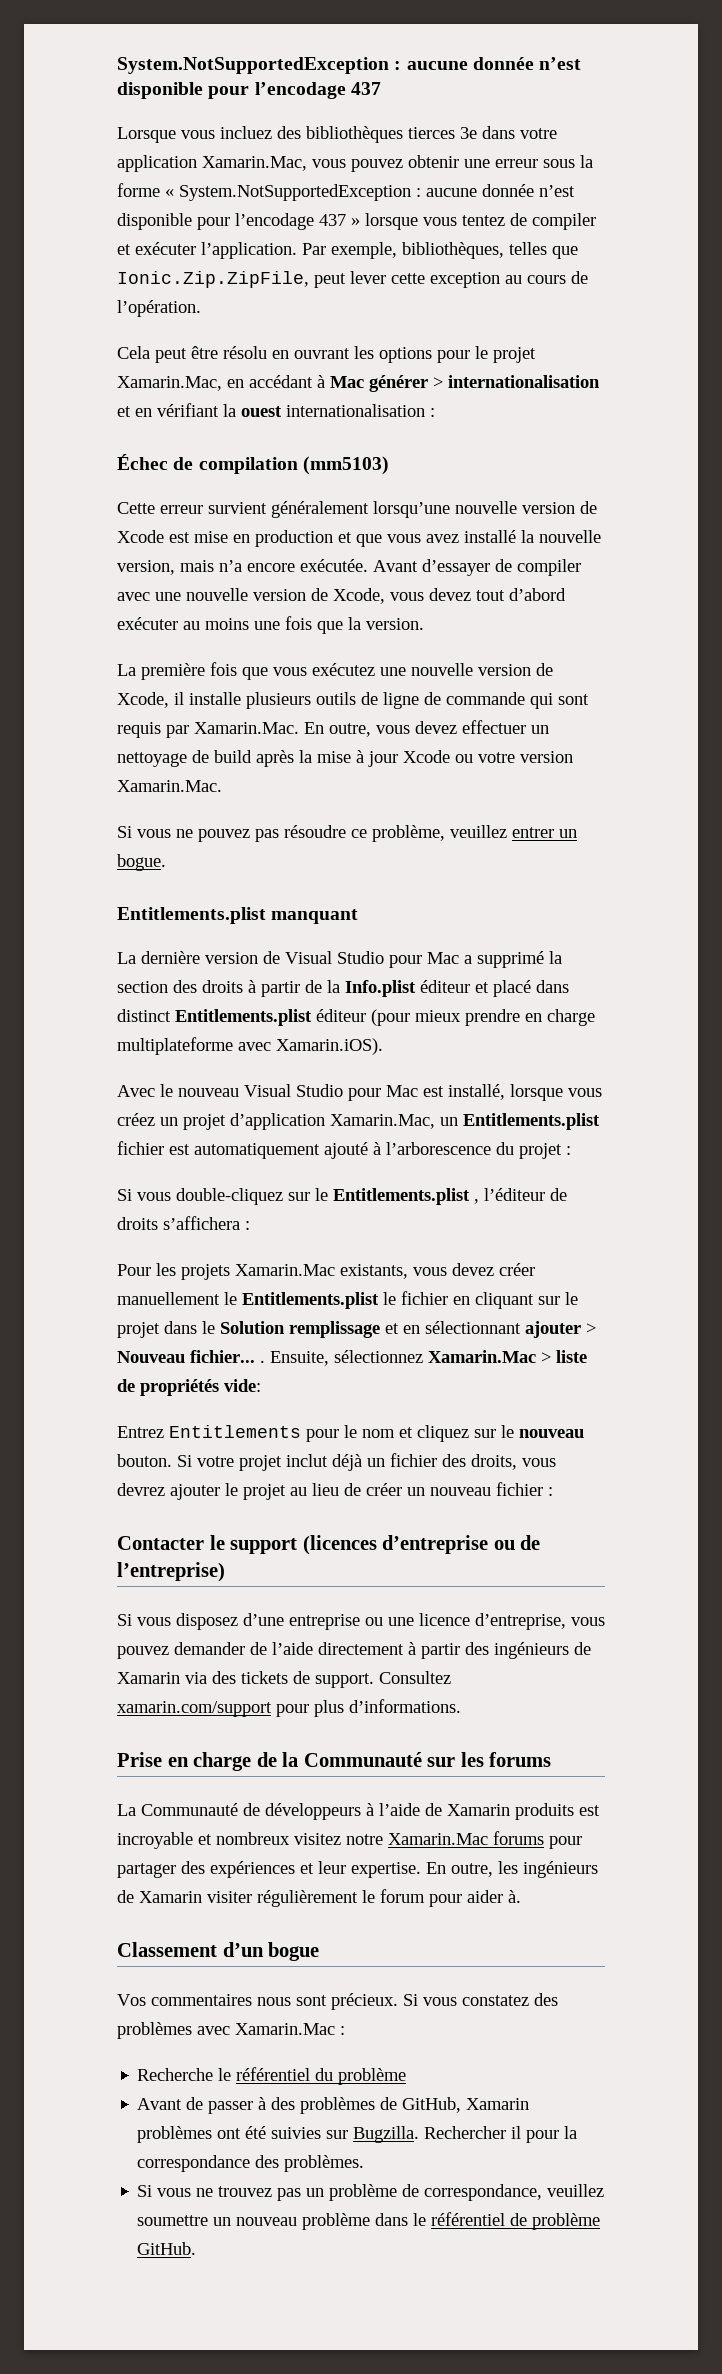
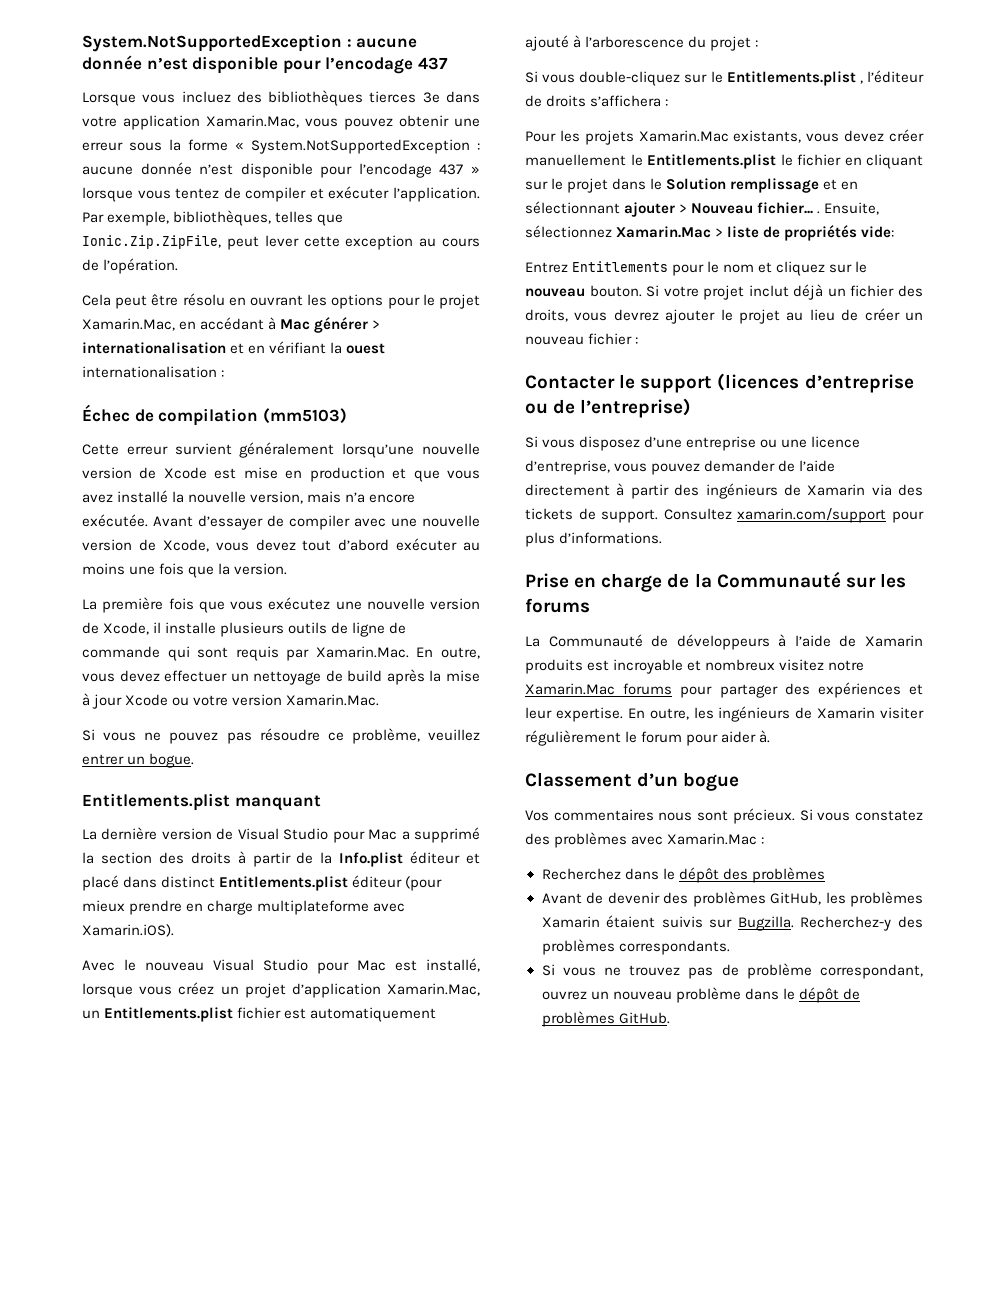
[137,2067,407,2085] [137,2097,530,2114] [137,2126,578,2143] [137,2155,365,2172] Recherche le référentiel du problème // Avant de passer à des problèmes de GitHub, Xamarin problèmes ont été suivies sur Bugzilla. Rechercher il pour la correspondance des problèmes. -> [541,867,825,883] [541,891,923,907] [541,915,923,931] [541,939,730,955] Recherchez dans le dépôt des problèmes // Avant de devenir des problèmes GitHub, les problèmes Xamarin étaient suivis sur Bugzilla. Recherchez-y des problèmes correspondants.
[306,2184,605,2201] [137,2215,209,2226] un problème de correspondance, veuillez soumettre -> [721,963,923,979] [541,991,587,1000] de problème correspondant, ouvrez
[431,2212,601,2230] référentiel de problème -> [798,987,860,1003] [541,1011,615,1027] dépôt de problèmes

